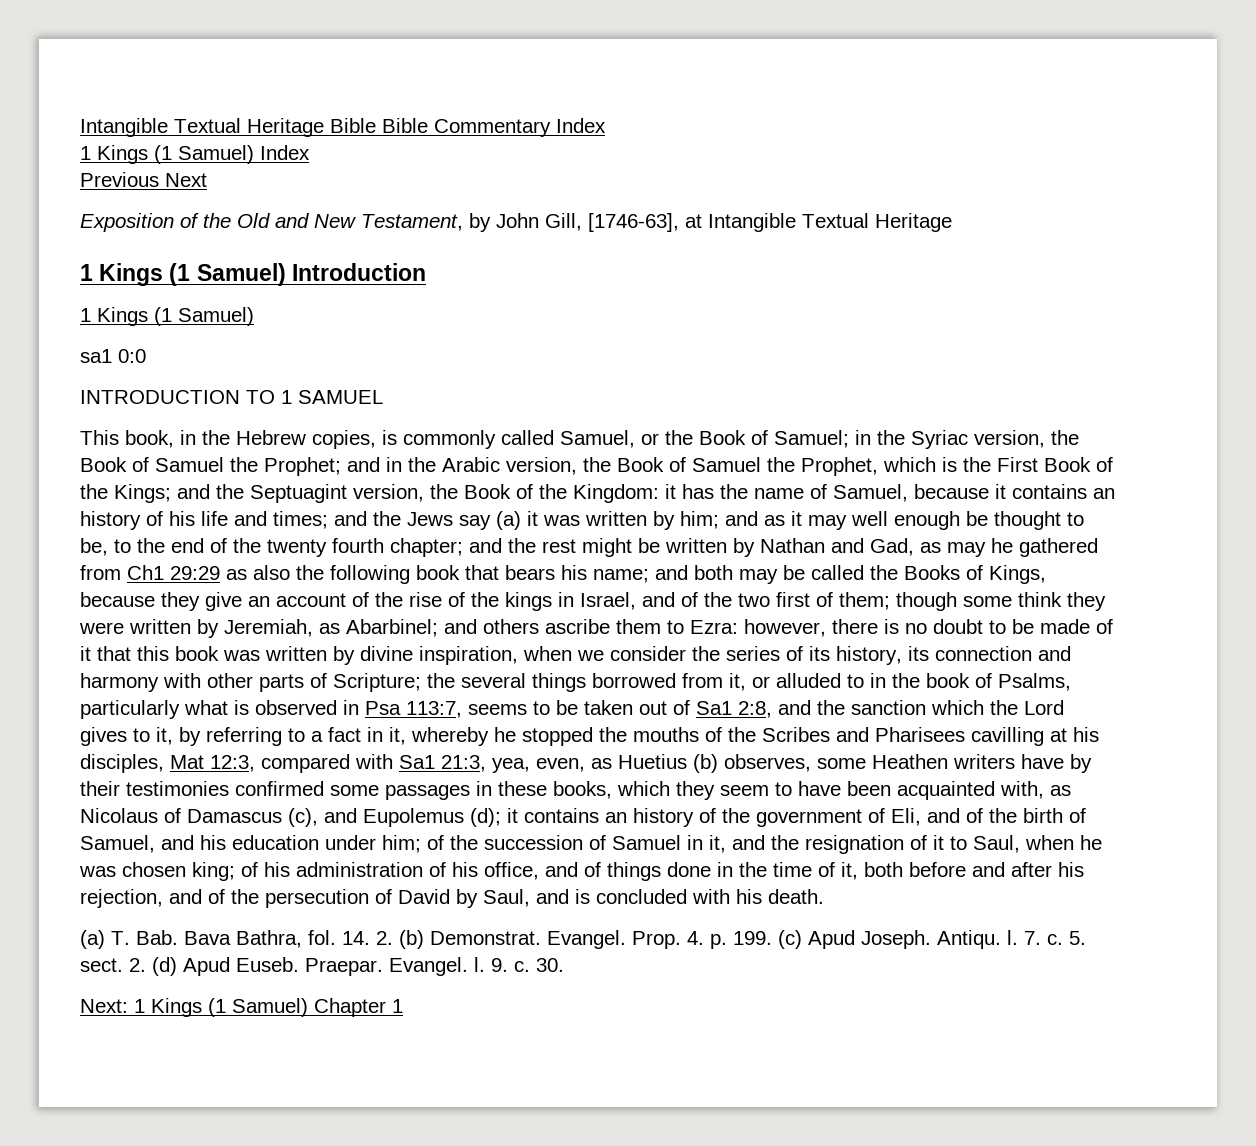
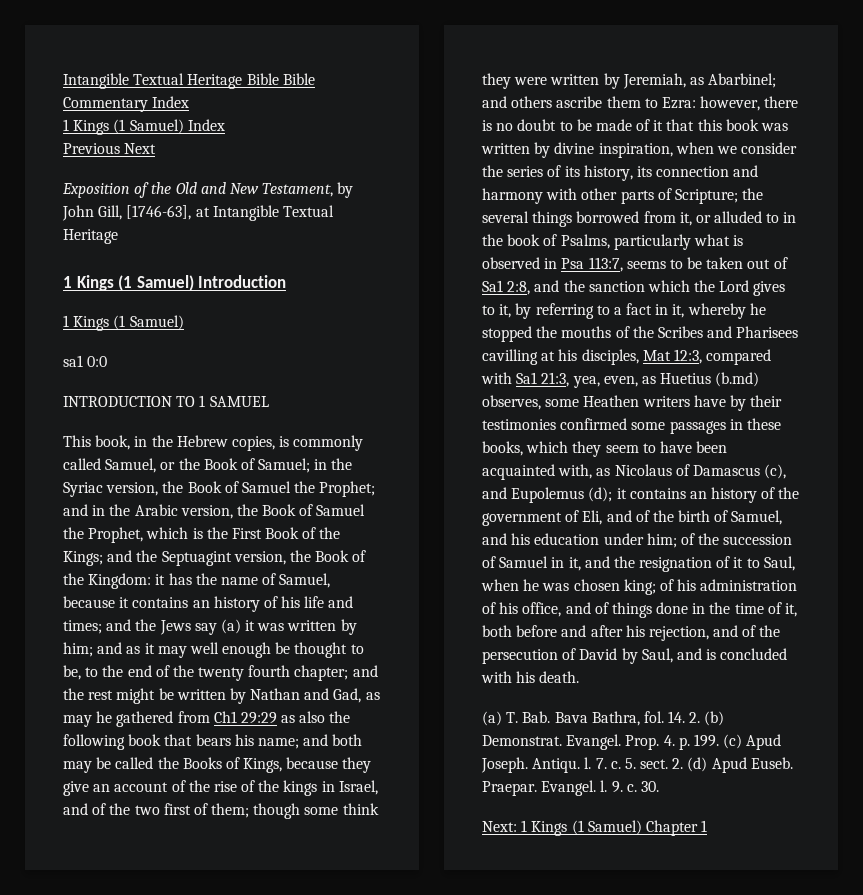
[693,754,718,773] (b) -> [715,372,760,387] (b.md)

